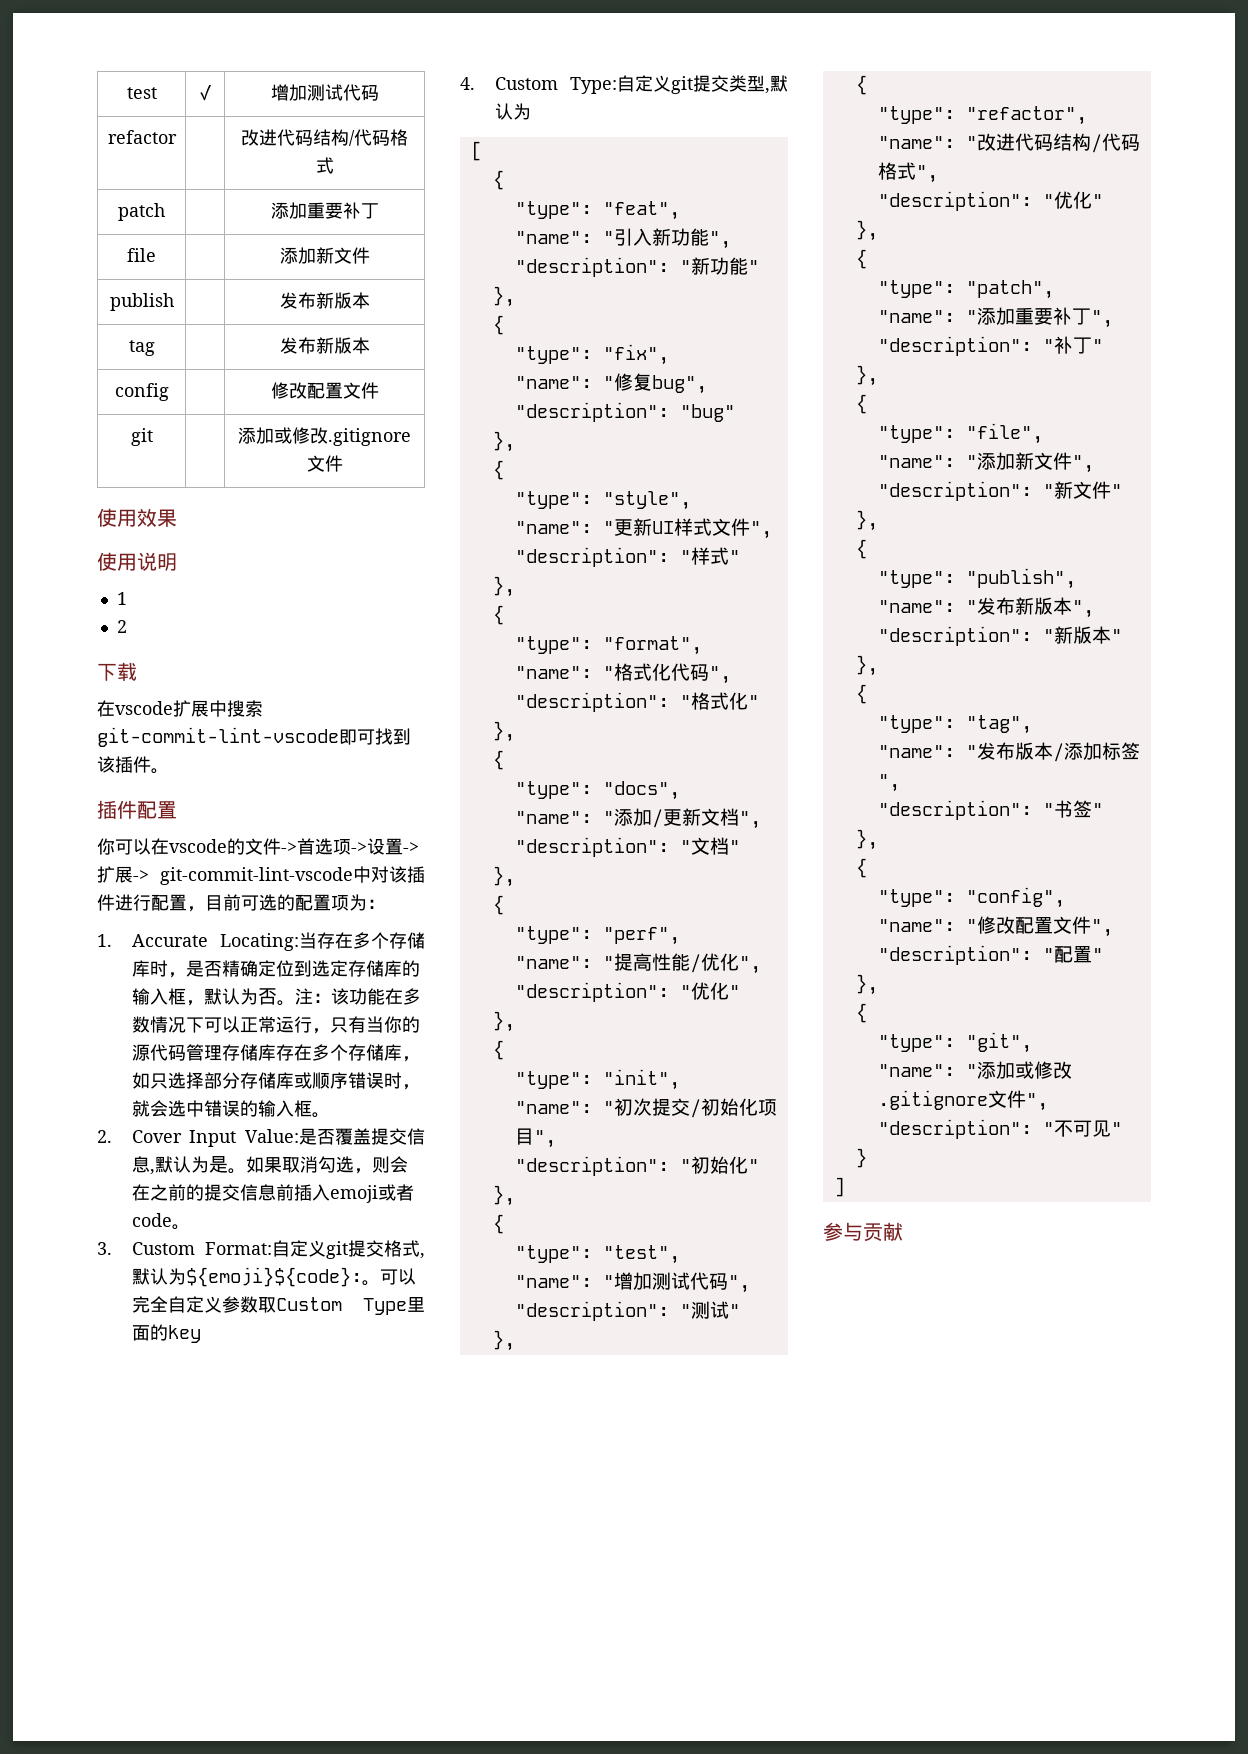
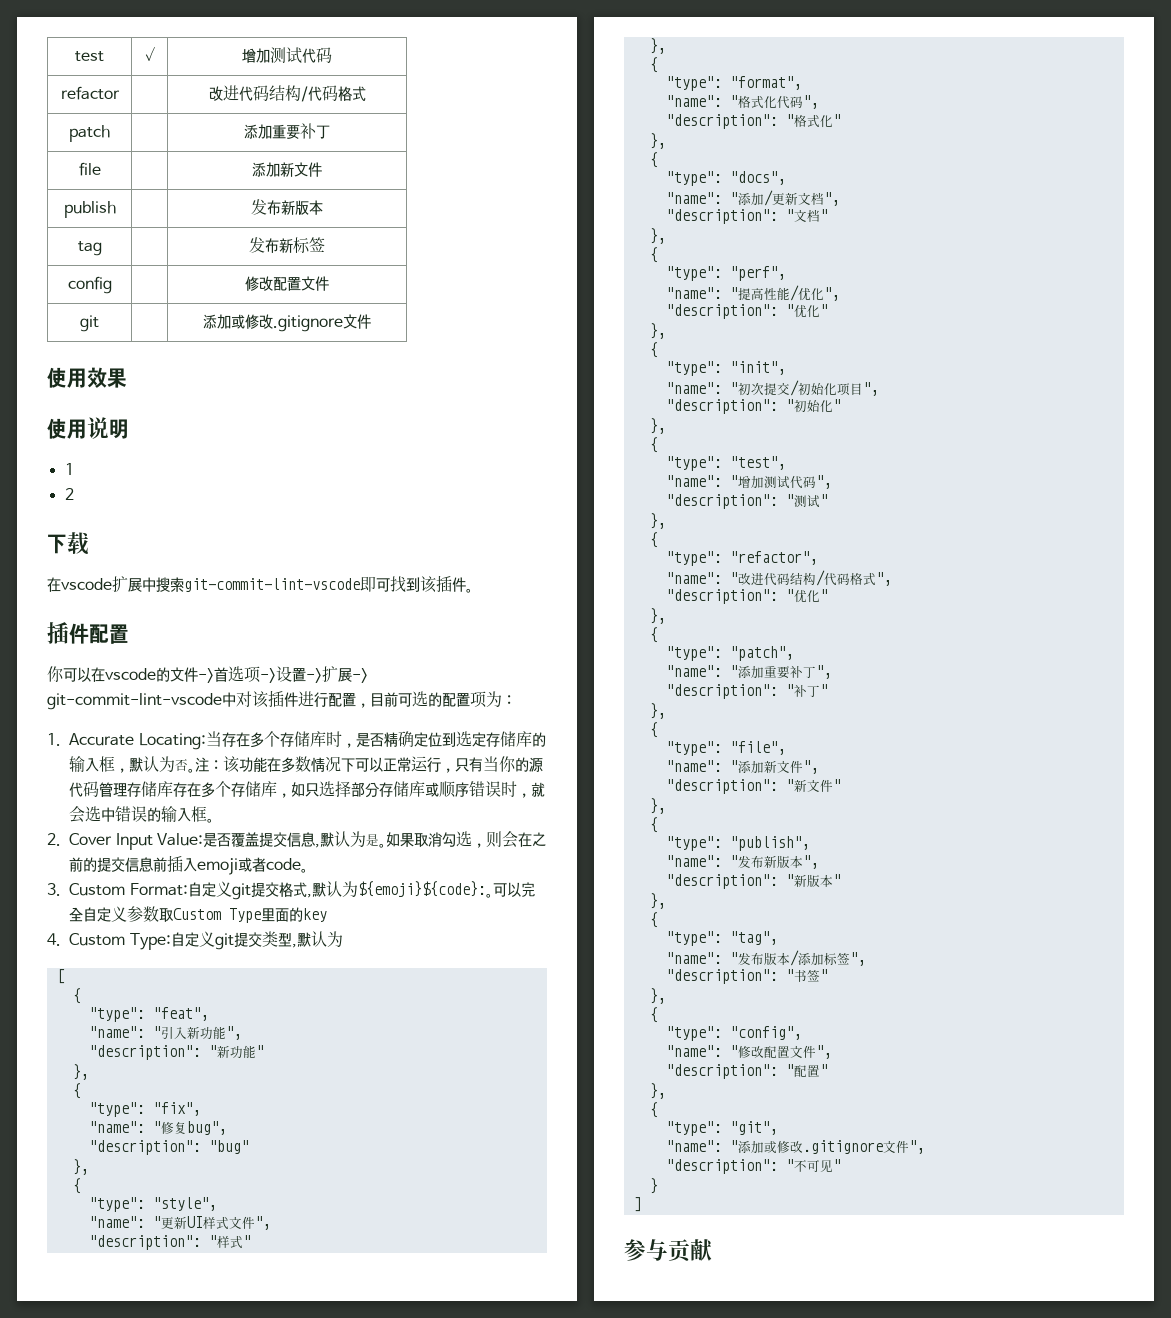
[333,337,370,354] 版本 -> [293,237,325,254] 标签

